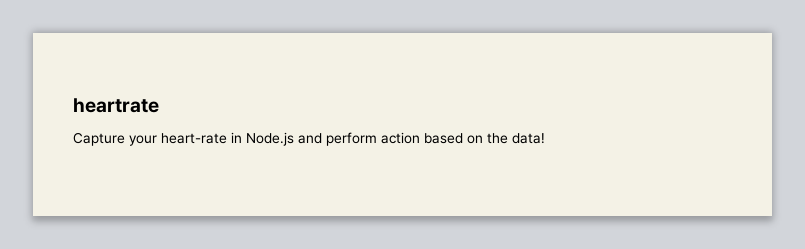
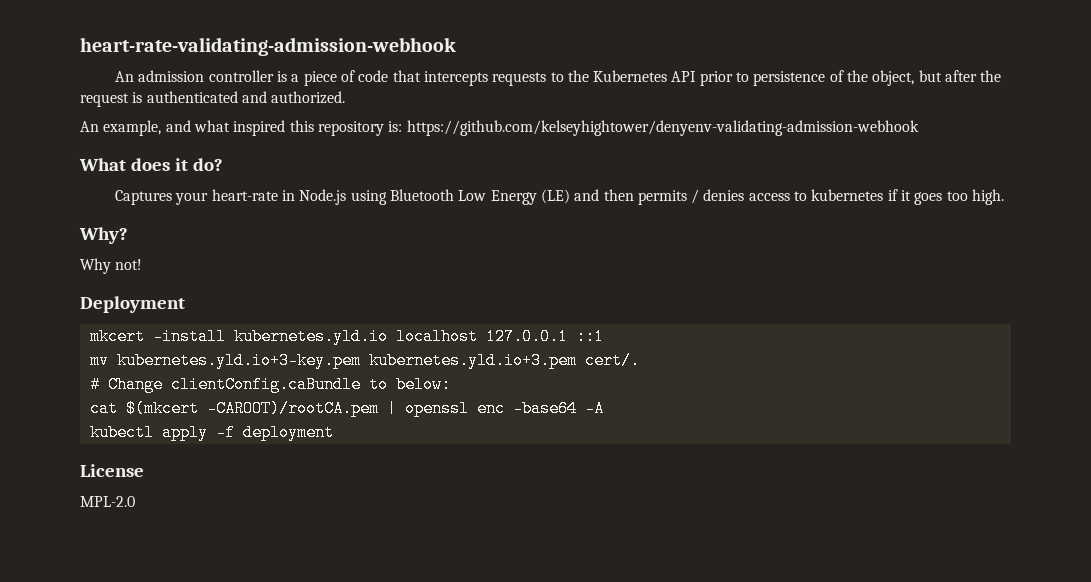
[73,98,159,113] [73,132,545,146] heartrate // Capture your heart-rate in Node.js and perform action based on the data! -> [80,37,456,56] [115,70,1002,86] [80,91,346,107] [80,120,919,136] [79,158,223,171] [115,189,1005,205] [79,227,128,244] [80,258,143,274] [80,296,185,313] [89,328,604,345] [89,352,640,369] [89,376,451,393] [89,400,604,417] [89,424,334,441] [80,464,144,477] [80,496,135,507] heart-rate-validating-admission-webhook // An admission controller is a piece of code that intercepts requests to the Kubernetes API prior to persistence of the object, but after the request is authenticated and authorized. // An example, and what inspired this repository is: https://github.com/kelseyhightower/denyenv-validating-admission-webhook // What does it do? // Captures your heart-rate in Node.js using Bluetooth Low Energy (LE) and then permits / denies access to kubernetes if it goes too high. // Why? // Why not! // Deployment // mkcert -install kubernetes.yld.io localhost 127.0.0.1 ::1 // mv kubernetes.yld.io+3-key.pem kubernetes.yld.io+3.pem cert/. // # Change clientConfig.caBundle to below: // cat $(mkcert -CAROOT)/rootCA.pem | openssl enc -base64 -A // kubectl apply -f deployment // License // MPL-2.0

